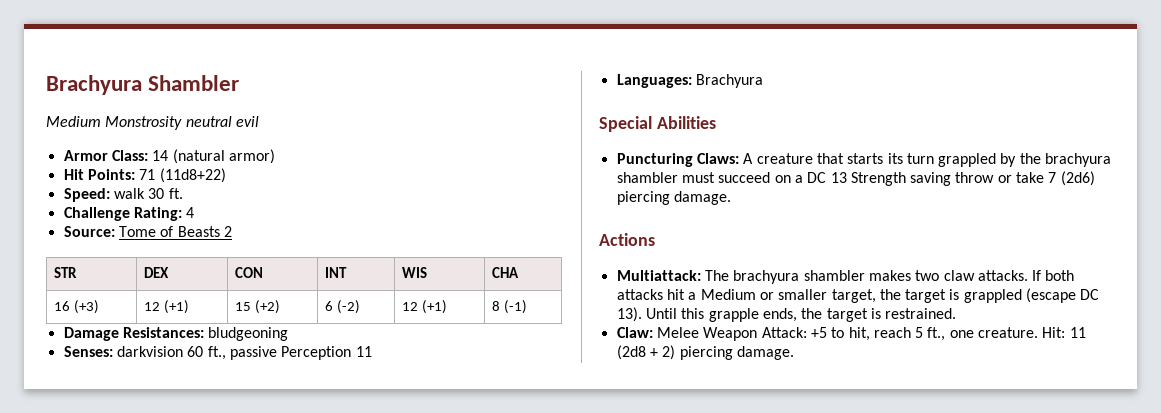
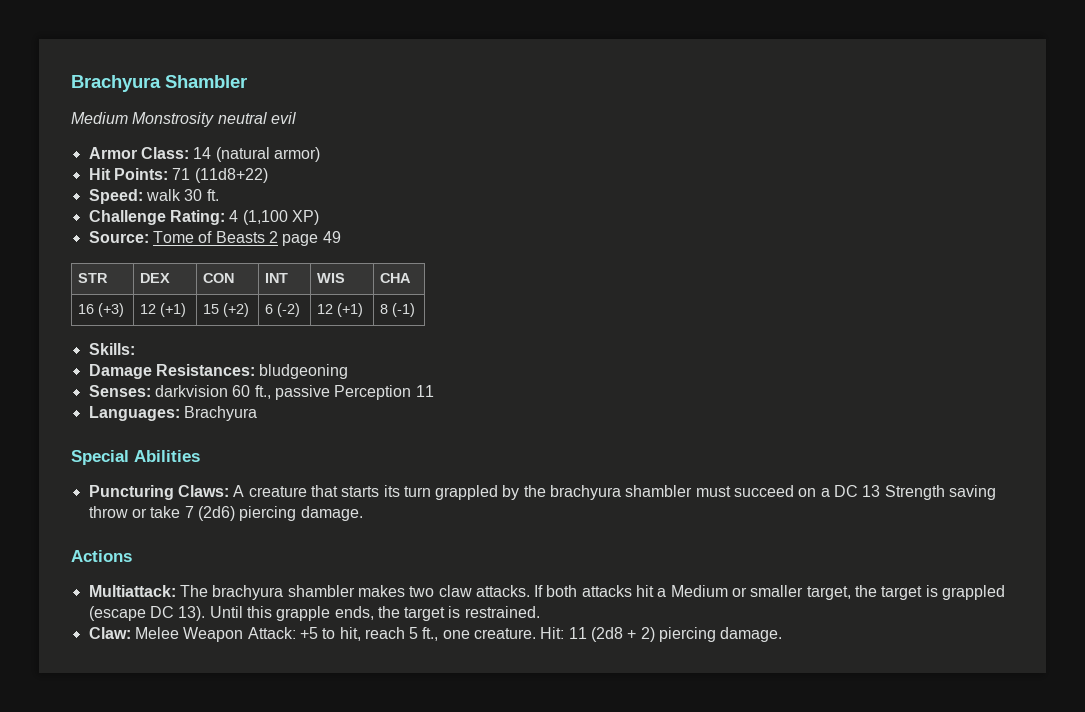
(195, 212) none -> [242,210,319,225] (1,100 XP)
(232, 231) none -> [282,231,341,246] page 49
(527, 307) none -> [88,343,135,355] // Skills:

